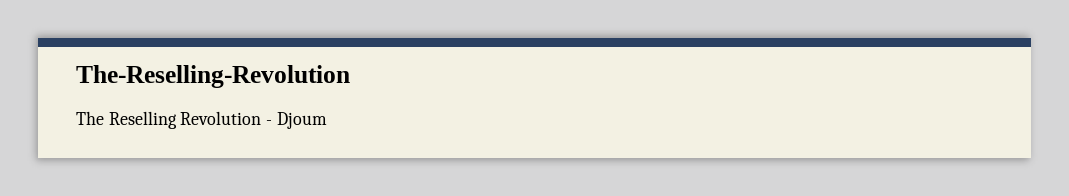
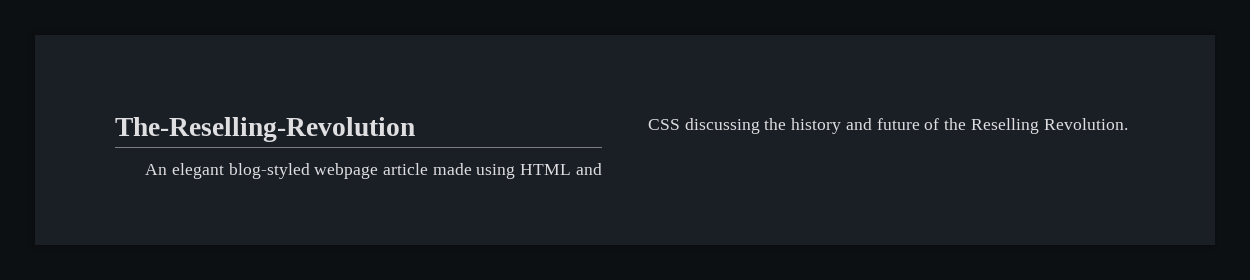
[76,111,327,129] The Reselling Revolution - Djoum -> [145,163,602,179] [648,118,1128,134] An elegant blog-styled webpage article made using HTML and CSS discussing the history and future of the Reselling Revolution.

